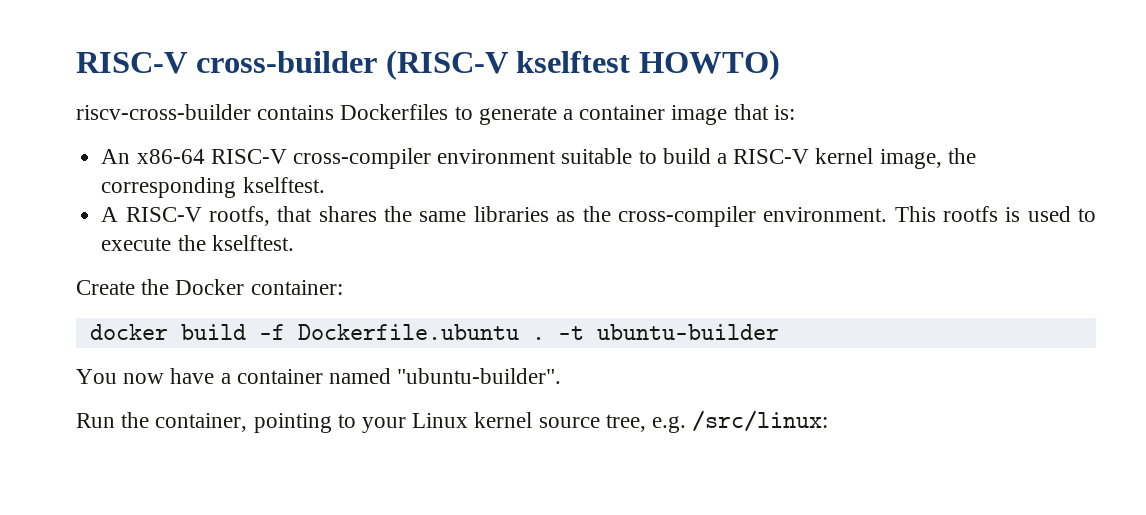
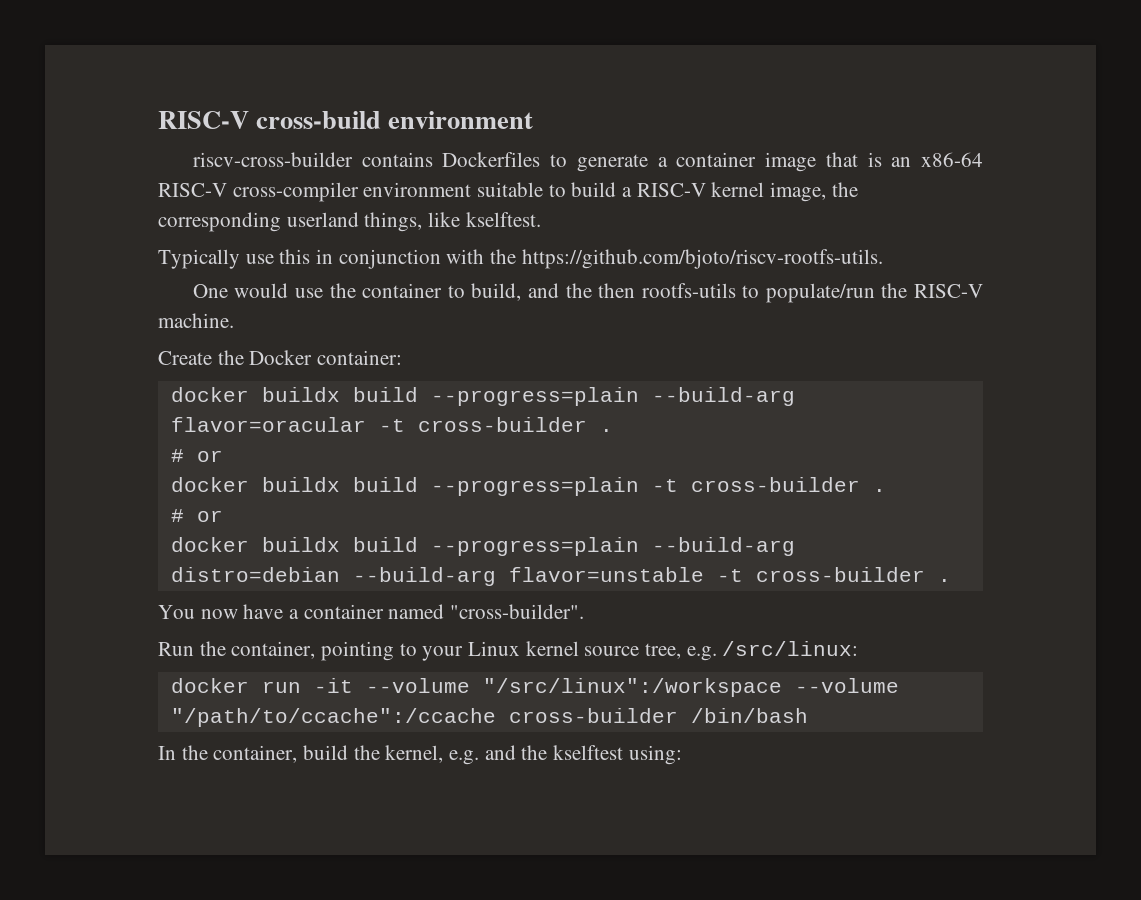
[76,50,781,80] RISC-V cross-builder (RISC-V kselftest HOWTO) -> [158,111,534,129] RISC-V cross-build environment
[773,105,795,120] [101,149,131,164] is: // An -> [867,152,912,167] is an
[242,177,325,193] [101,206,1097,227] [101,235,294,251] kselftest. // A RISC-V rootfs, that shares the same libraries as the cross-compiler environment. This rootfs is used to execute the kselftest. -> [286,212,541,232] [158,249,883,269] [192,283,984,303] [158,313,234,328] userland things, like kselftest. // Typically use this in conjunction with the https://github.com/bjoto/riscv-rootfs-utils. // One would use the container to build, and the then rootfs-utils to populate/run the RISC-V machine.
[180,324,779,340] build -f Dockerfile.ubuntu . -t ubuntu-builder -> [261,387,795,406] [170,417,613,432] [170,449,223,462] [170,477,886,496] [170,509,223,522] [170,537,795,556] [170,567,951,586] buildx build --progress=plain --build-arg flavor=oracular -t cross-builder . // # or // docker buildx build --progress=plain -t cross-builder . // # or // docker buildx build --progress=plain --build-arg distro=debian --build-arg flavor=unstable -t cross-builder .
[397,368,562,384] "ubuntu-builder". -> [450,604,585,619] "cross-builder".
(829, 421) none -> [170,678,899,697] [170,708,808,727] [158,745,682,765] // docker run -it --volume "/src/linux":/workspace --volume "/path/to/ccache":/ccache cross-builder /bin/bash // In the container, build the kernel, e.g. and the kselftest using:

